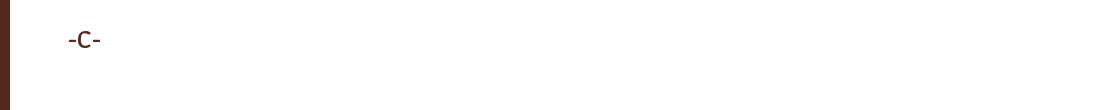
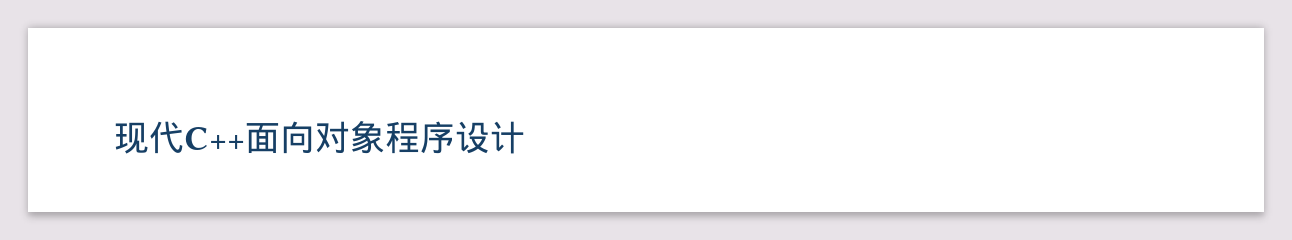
[68,31,101,48] -C- -> [114,121,525,154] 现代C++面向对象程序设计

